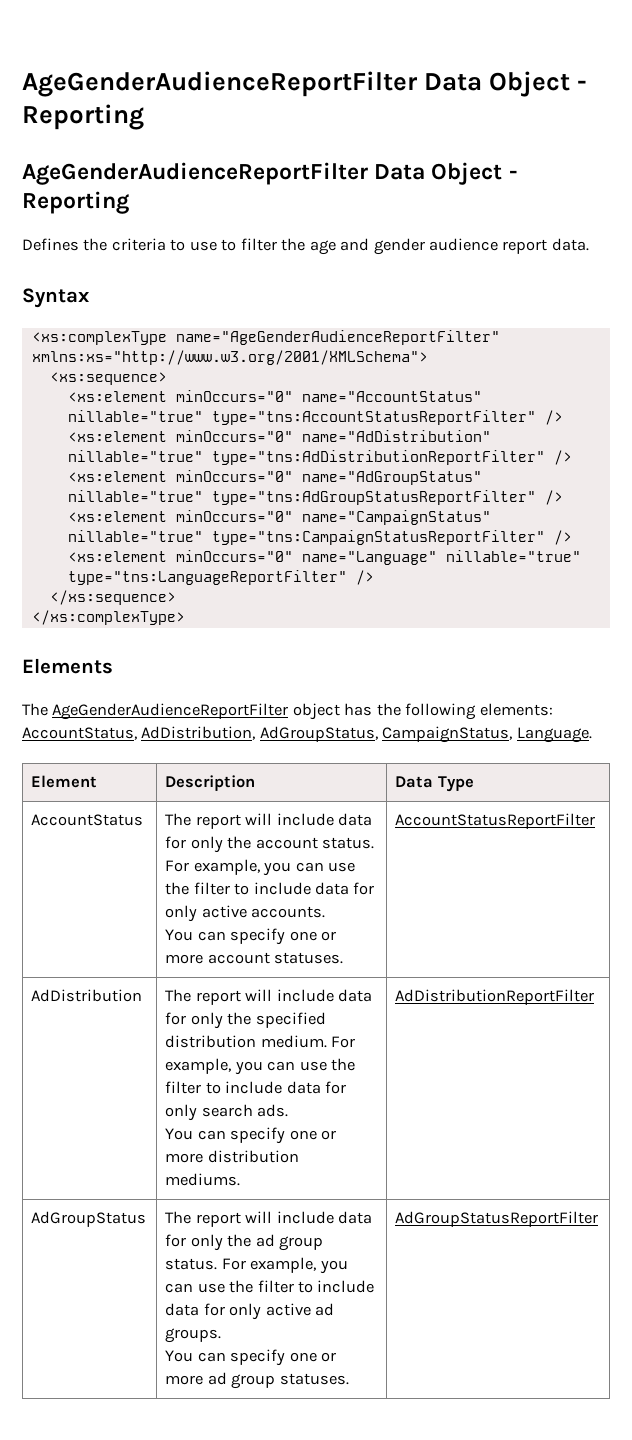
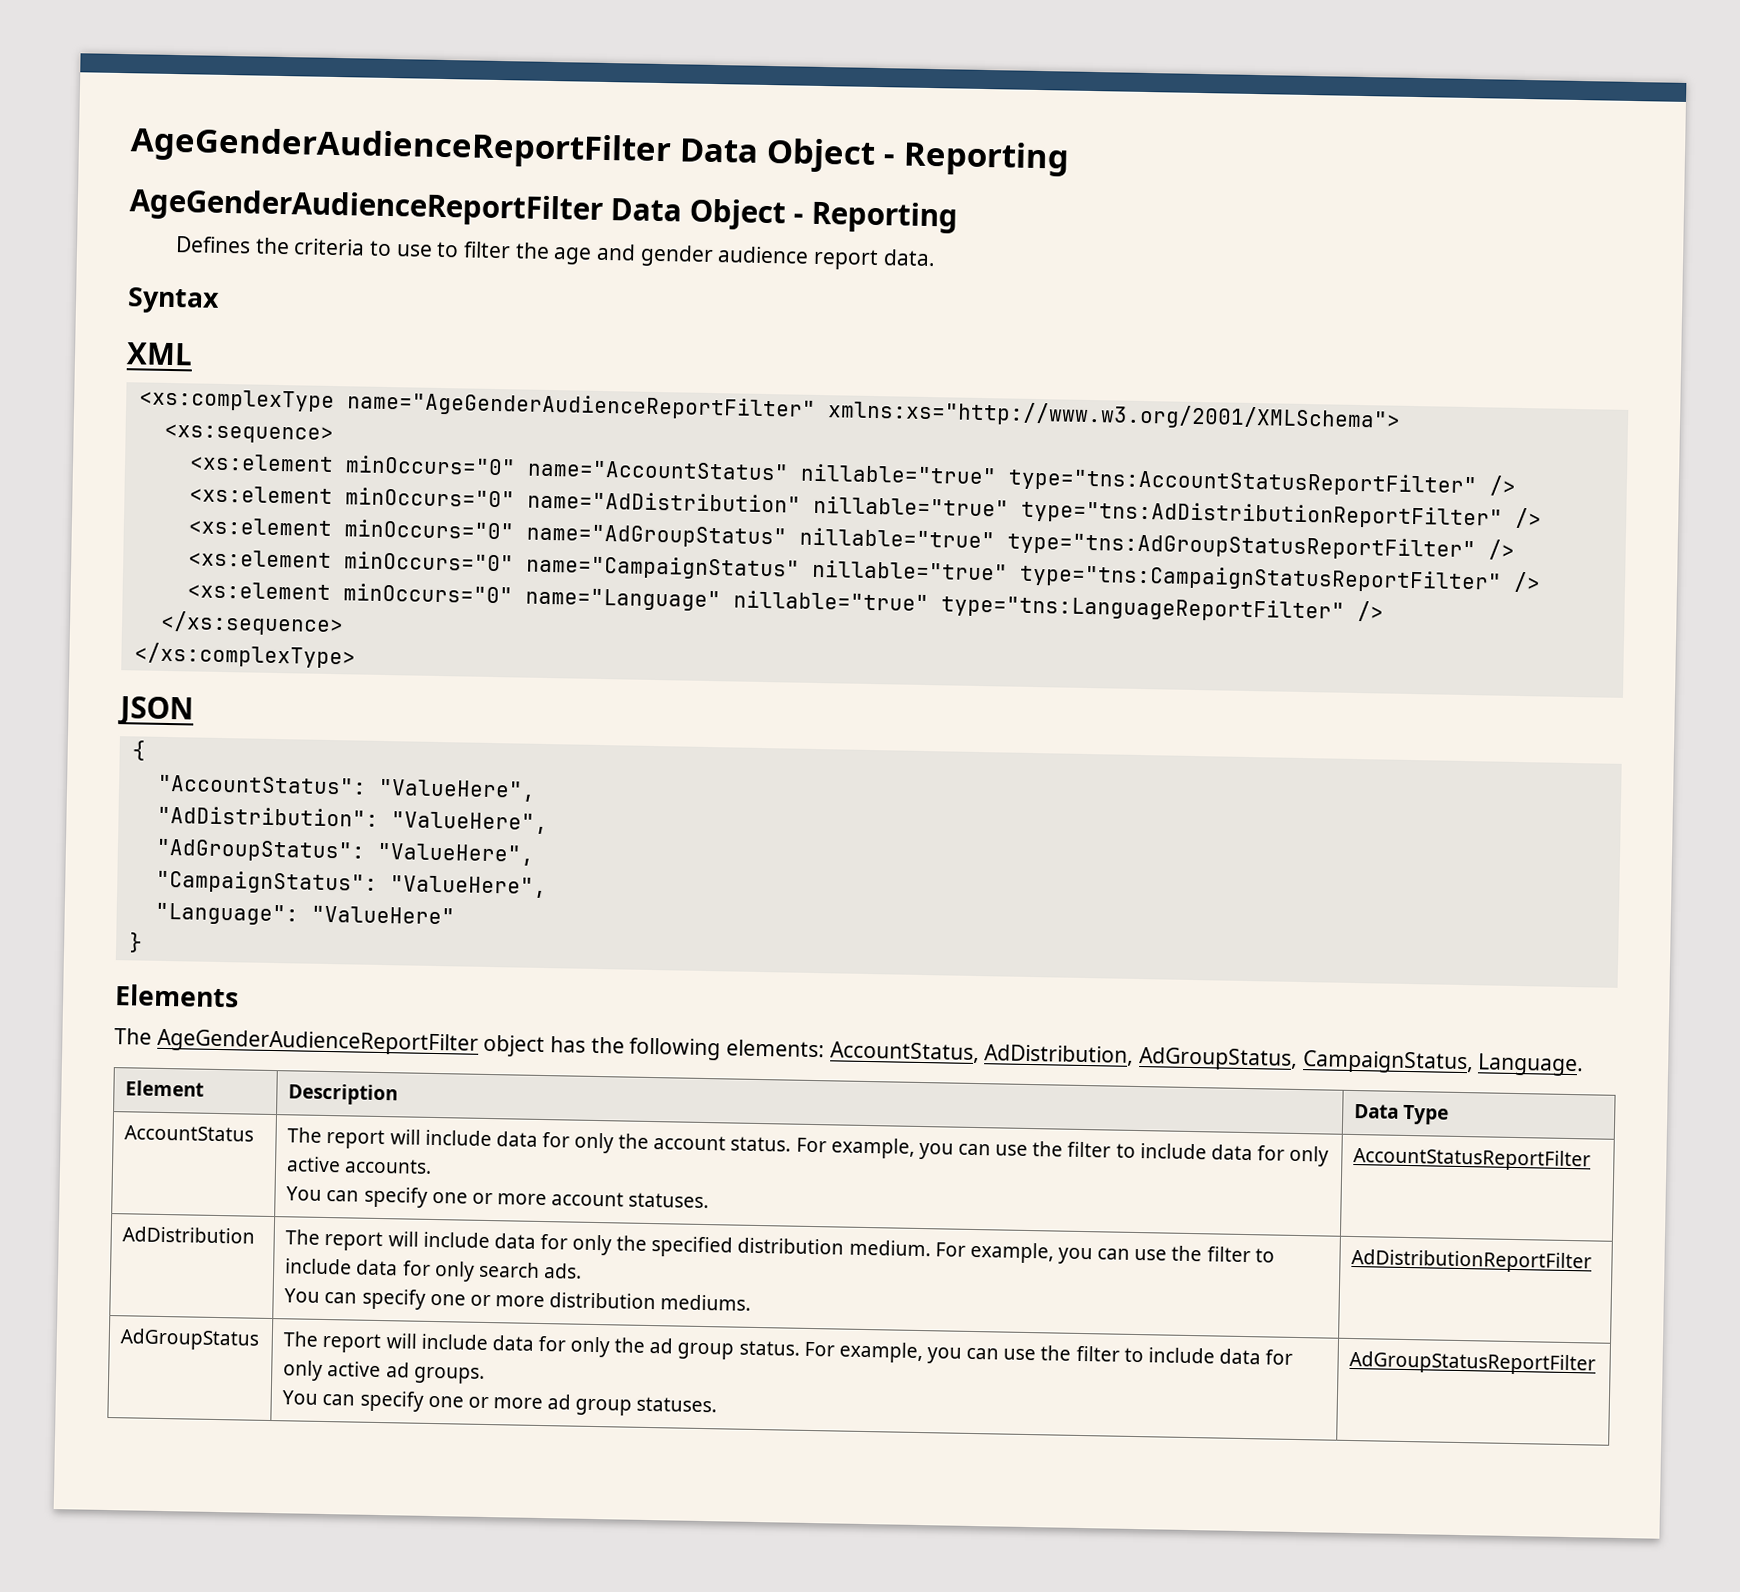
(89, 298) none -> [126,342,193,366] // XML
(185, 617) none -> [117,696,194,726] [131,740,146,761] [156,774,536,802] [156,805,548,835] [155,838,535,866] [155,869,547,899] [154,902,455,926] [127,932,143,953] // JSON // { // "AccountStatus": "ValueHere", // "AdDistribution": "ValueHere", // "AdGroupStatus": "ValueHere", // "CampaignStatus": "ValueHere", // "Language": "ValueHere" // }

